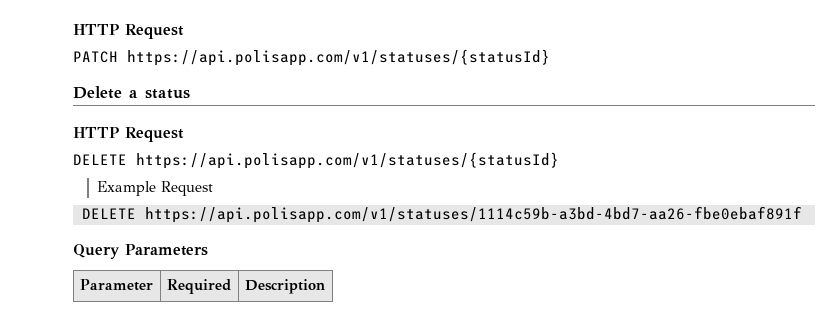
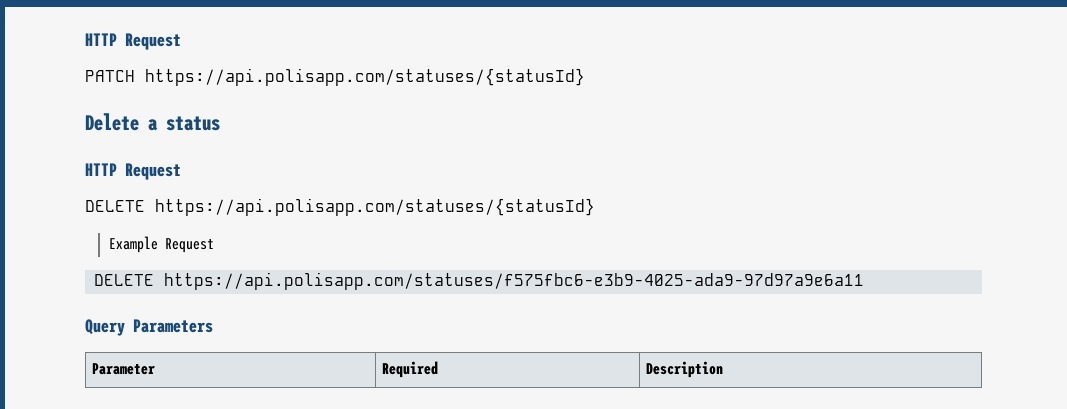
[127,49,550,66] https://api.polisapp.com/v1/statuses/{statusId} -> [145,68,585,86] https://api.polisapp.com/statuses/{statusId}
[136,152,559,169] https://api.polisapp.com/v1/statuses/{statusId} -> [155,198,595,216] https://api.polisapp.com/statuses/{statusId}
[145,206,802,223] https://api.polisapp.com/v1/statuses/1114c59b-a3bd-4bd7-aa26-fbe0ebaf891f -> [164,272,865,290] https://api.polisapp.com/statuses/f575fbc6-e3b9-4025-ada9-97d97a9e6a11

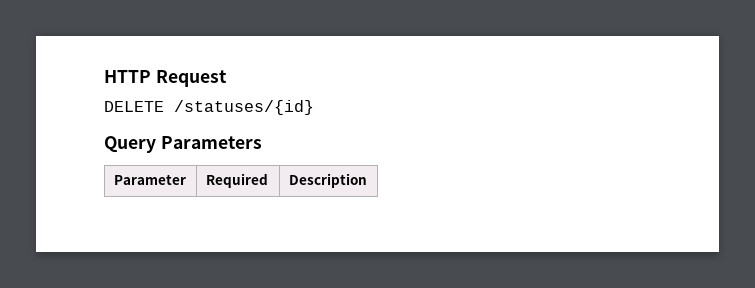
[85,33,181,50] [85,68,585,86] [85,113,220,131] [85,163,181,180] [85,198,595,216] [108,236,214,253] [94,272,865,290] HTTP Request // PATCH https://api.polisapp.com/statuses/{statusId} // Delete a status // HTTP Request // DELETE https://api.polisapp.com/statuses/{statusId} // Example Request // DELETE https://api.polisapp.com/statuses/f575fbc6-e3b9-4025-ada9-97d97a9e6a11 -> [104,70,227,87] [104,100,314,115] HTTP Request // DELETE /statuses/{id}

